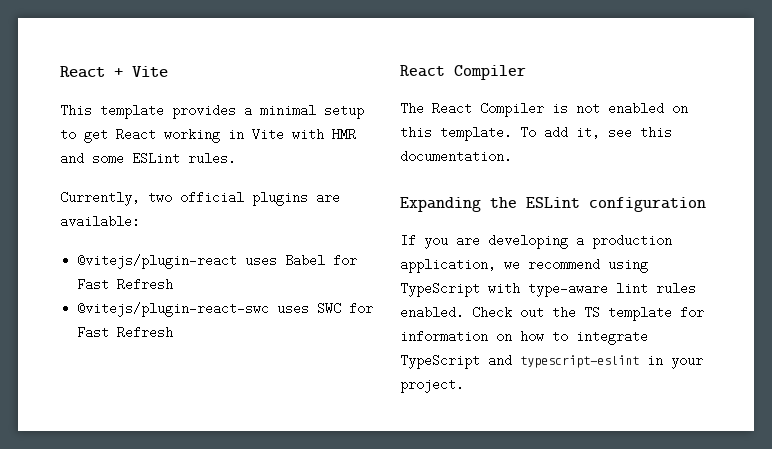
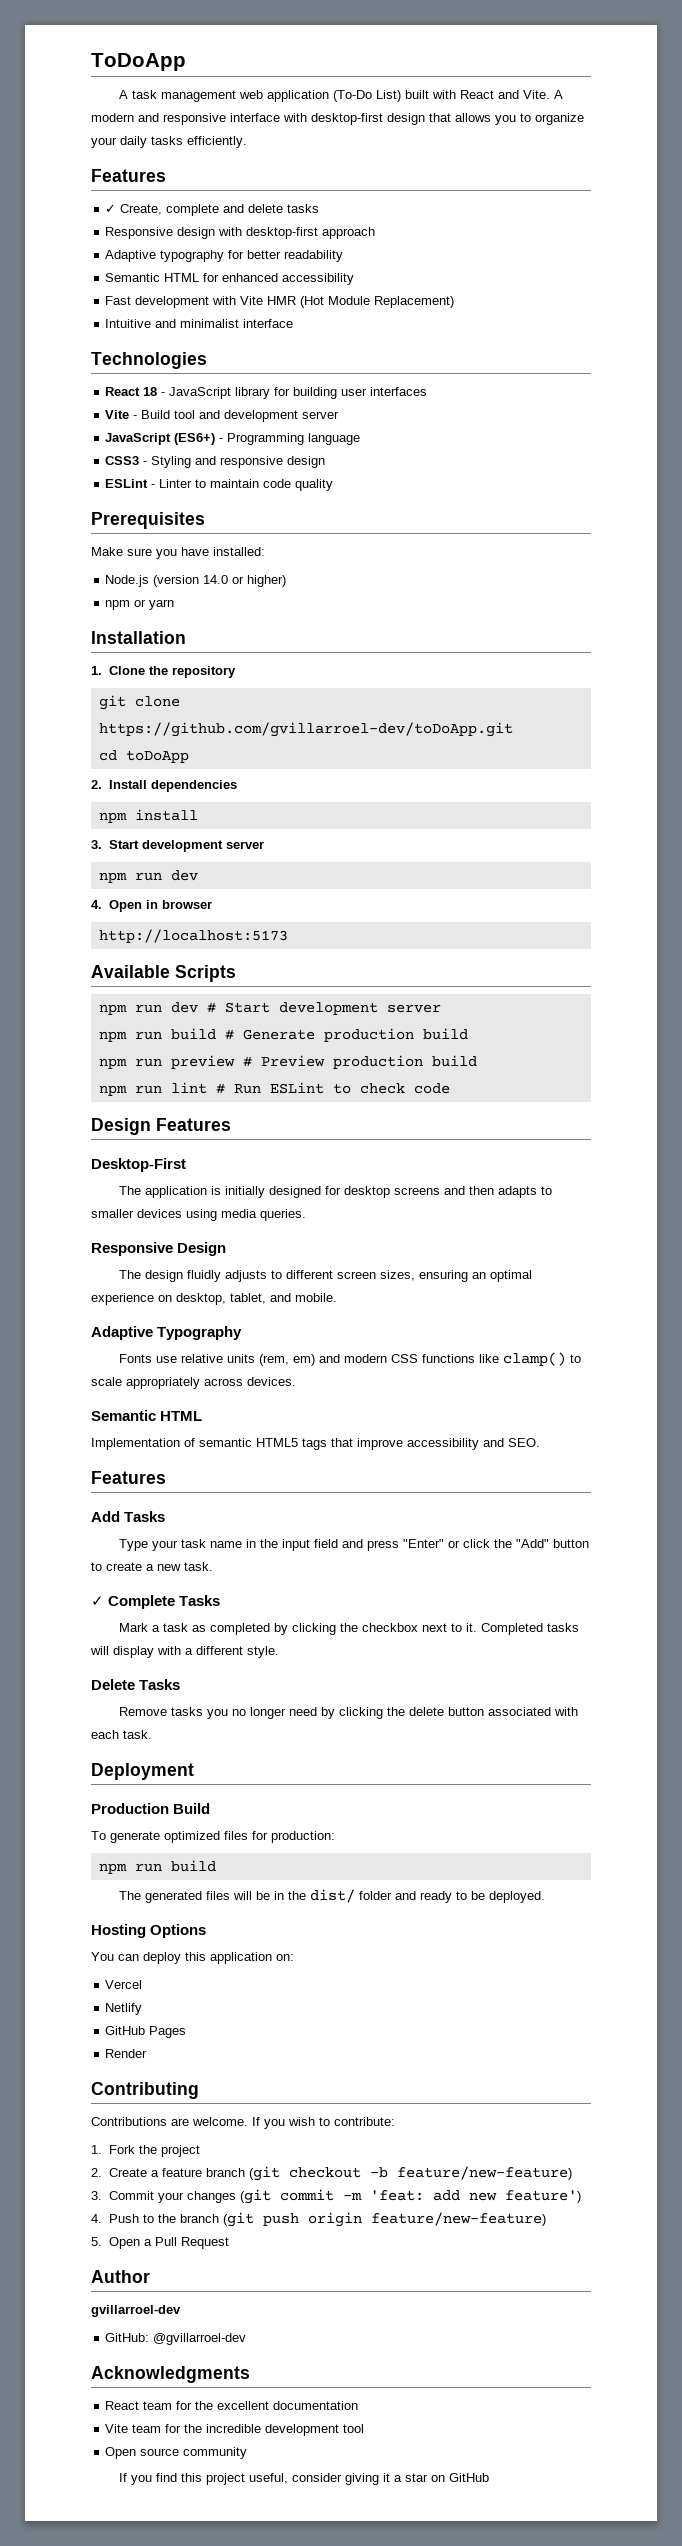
[60,66,168,78] [60,104,364,119] [60,128,356,143] [60,152,236,165] [60,191,340,206] [60,215,140,228] [77,254,358,269] [77,278,174,291] [77,302,374,317] [77,326,174,339] [400,65,526,80] [400,102,688,117] [400,126,672,141] [400,150,512,163] [400,197,706,212] [400,234,672,249] [400,258,648,273] [400,282,696,297] [400,306,704,321] [400,330,648,345] [400,354,703,369] [400,378,464,393] React + Vite // This template provides a minimal setup to get React working in Vite with HMR and some ESLint rules. // Currently, two official plugins are available: // @vitejs/plugin-react uses Babel for Fast Refresh // @vitejs/plugin-react-swc uses SWC for Fast Refresh // React Compiler // The React Compiler is not enabled on this template. To add it, see this documentation. // Expanding the ESLint configuration // If you are developing a production application, we recommend using TypeScript with type-aware lint rules enabled. Check out the TS template for information on how to integrate TypeScript and typescript-eslint in your project. -> [91,53,186,71] [119,90,564,102] [91,113,584,125] [91,136,247,148] [91,169,166,182] [105,204,320,216] [105,227,376,239] [105,250,344,262] [105,273,355,285] [105,296,455,308] [105,319,294,328] [91,352,207,369] [105,387,428,399] [105,410,340,422] [105,433,361,445] [105,456,326,468] [105,479,334,491] [91,512,205,529] [91,547,265,559] [105,575,287,587] [105,599,175,610] [91,631,186,644] [91,666,236,678] [98,695,180,710] [98,722,513,737] [98,750,189,763] [91,780,237,792] [98,809,198,823] [91,840,264,852] [98,870,198,883] [91,900,212,912] [98,929,288,943] [91,965,236,982] [98,1002,441,1015] [98,1028,468,1042] [98,1055,477,1069] [98,1082,450,1096] [91,1118,231,1135] [91,1158,186,1172] [119,1186,553,1198] [91,1209,306,1221] [91,1242,227,1256] [119,1270,533,1282] [91,1293,337,1305] [91,1326,243,1340] [119,1352,582,1366] [91,1377,296,1389] [91,1410,203,1421] [91,1438,540,1450] [91,1471,166,1484] [91,1511,166,1522] [119,1539,590,1551] [91,1562,213,1571] [91,1595,221,1609] [119,1623,580,1635] [90,1646,279,1658] [91,1679,181,1690] [119,1707,579,1719] [91,1730,152,1739] [91,1763,194,1780] [91,1803,211,1814] [91,1831,335,1843] [98,1860,216,1874] [119,1889,546,1903] [91,1924,207,1938] [91,1952,294,1964] [105,1980,143,1989] [105,2003,143,2015] [105,2026,187,2038] [105,2049,148,2058] [91,2082,199,2099] [91,2117,395,2129] [91,2145,200,2157] [91,2166,572,2181] [91,2189,581,2204] [91,2212,546,2227] [91,2237,229,2249] [91,2270,150,2283] [91,2305,181,2317] [105,2333,247,2345] [91,2366,250,2383] [105,2401,359,2410] [105,2424,365,2436] [105,2447,248,2459] [119,2473,490,2485] ToDoApp // A task management web application (To-Do List) built with React and Vite. A modern and responsive interface with desktop-first design that allows you to organize your daily tasks efficiently. // Features // ✓ Create, complete and delete tasks // Responsive design with desktop-first approach // Adaptive typography for better readability // Semantic HTML for enhanced accessibility // Fast development with Vite HMR (Hot Module Replacement) // Intuitive and minimalist interface // Technologies // React 18 - JavaScript library for building user interfaces // Vite - Build tool and development server // JavaScript (ES6+) - Programming language // CSS3 - Styling and responsive design // ESLint - Linter to maintain code quality // Prerequisites // Make sure you have installed: // Node.js (version 14.0 or higher) // npm or yarn // Installation // 1. Clone the repository // git clone https://github.com/gvillarroel-dev/toDoApp.git // cd toDoApp // 2. Install dependencies // npm install // 3. Start development server // npm run dev // 4. Open in browser // http://localhost:5173 // Available Scripts // npm run dev # Start development server // npm run build # Generate production build // npm run preview # Preview production build // npm run lint # Run ESLint to check code // Design Features // Desktop-First // The application is initially designed for desktop screens and then adapts to smaller devices using media queries. // Responsive Design // The design fluidly adjusts to different screen sizes, ensuring an optimal experience on desktop, tablet, and mobile. // Adaptive Typography // Fonts use relative units (rem, em) and modern CSS functions like clamp() to scale appropriately across devices. // Semantic HTML // Implementation of semantic HTML5 tags that improve accessibility and SEO. // Features // Add Tasks // Type your task name in the input field and press "Enter" or click the "Add" button to create a new task. // ✓ Complete Tasks // Mark a task as completed by clicking the checkbox next to it. Completed tasks will display with a different style. // Delete Tasks // Remove tasks you no longer need by clicking the delete button associated with each task. // Deployment // Production Build // To generate optimized files for production: // npm run build // The generated files will be in the dist/ folder and ready to be deployed. // Hosting Options // You can deploy this application on: // Vercel // Netlify // GitHub Pages // Render // Contributing // Contributions are welcome. If you wish to contribute: // 1. Fork the project // 2. Create a feature branch (git checkout -b feature/new-feature) // 3. Commit your changes (git commit -m 'feat: add new feature') // 4. Push to the branch (git push origin feature/new-feature) // 5. Open a Pull Request // Author // gvillarroel-dev // GitHub: @gvillarroel-dev // Acknowledgments // React team for the excellent documentation // Vite team for the incredible development tool // Open source community // If you find this project useful, consider giving it a star on GitHub

